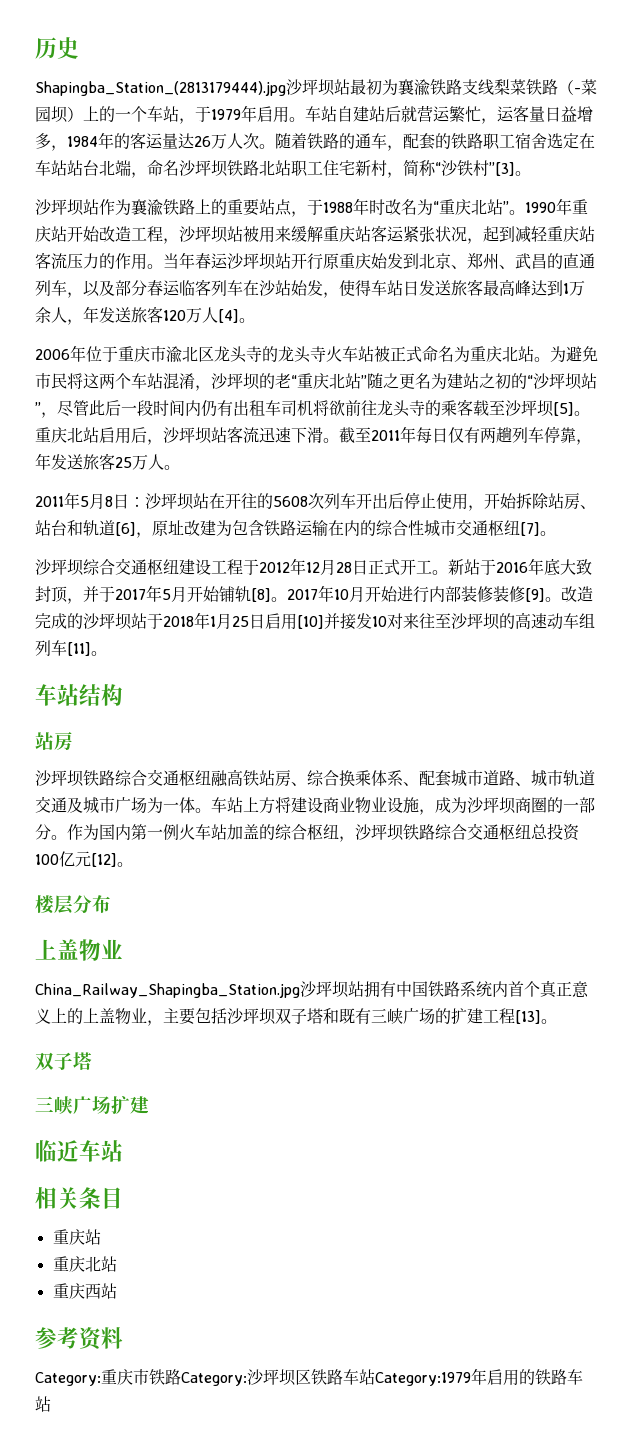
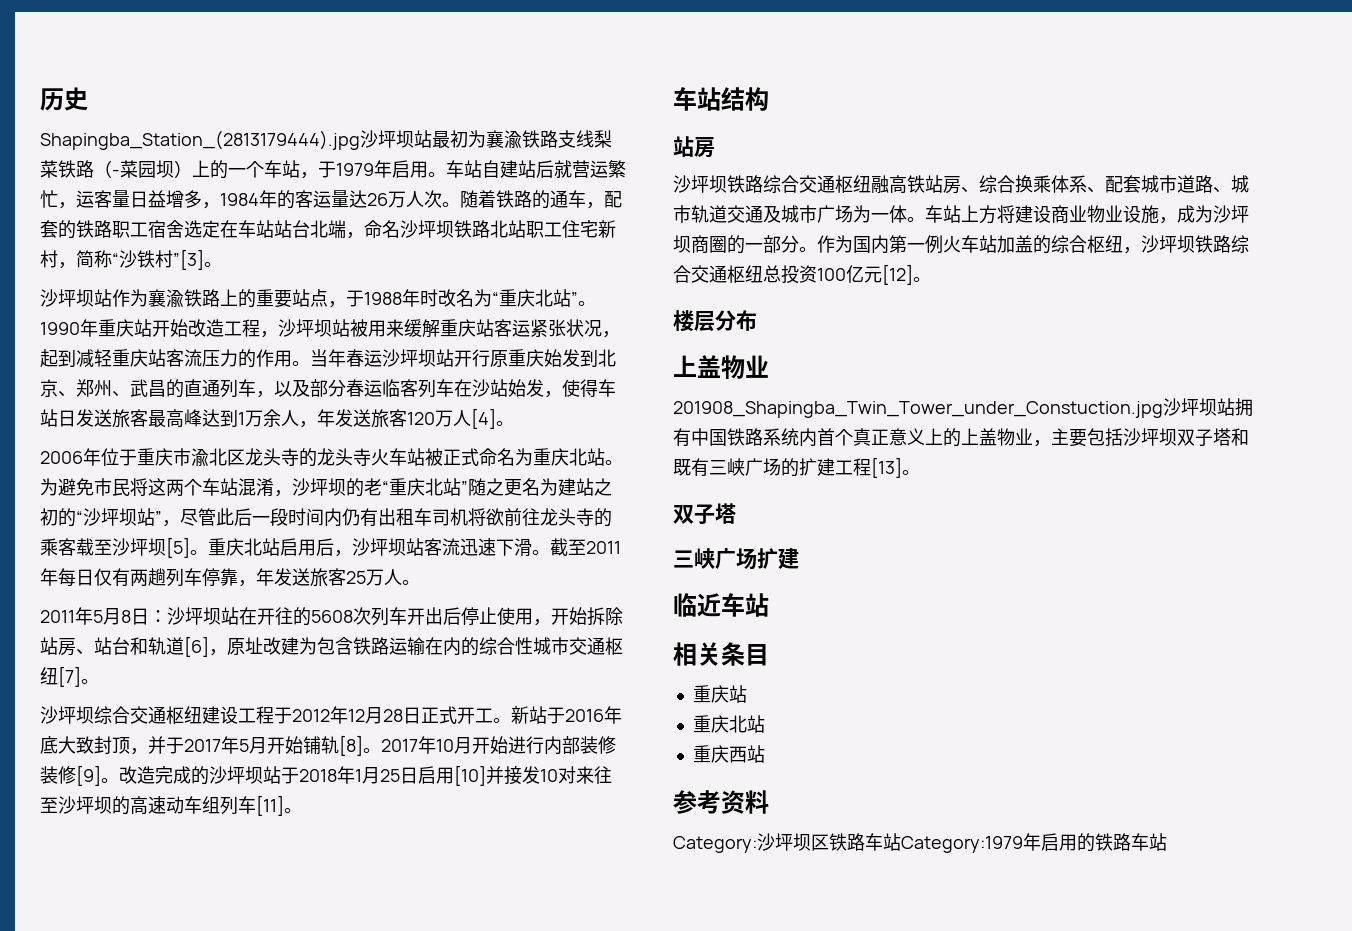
[35,983,300,998] China_Railway_Shapingba_Station.jpg -> [673,401,1163,418] 201908_Shapingba_Twin_Tower_under_Constuction.jpg
[101,1369,247,1386] 重庆市铁路Category: -> (757, 844) none

